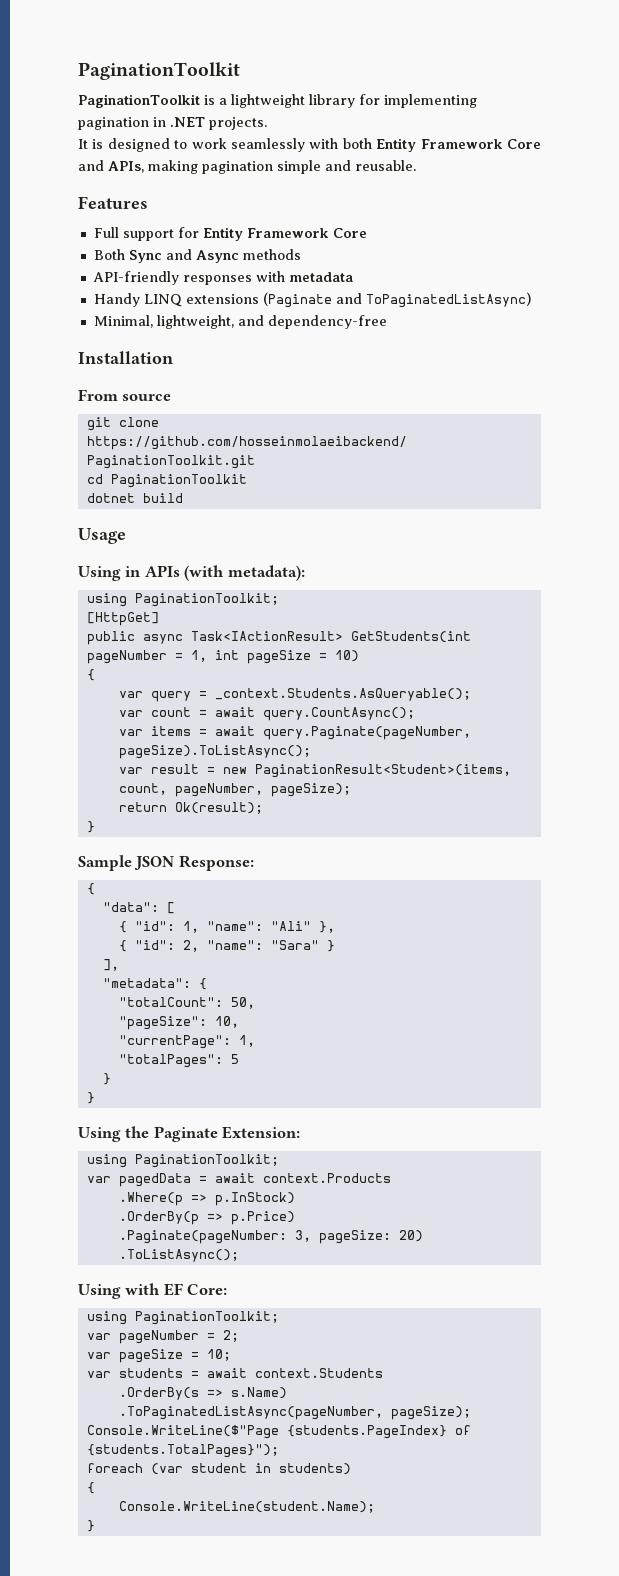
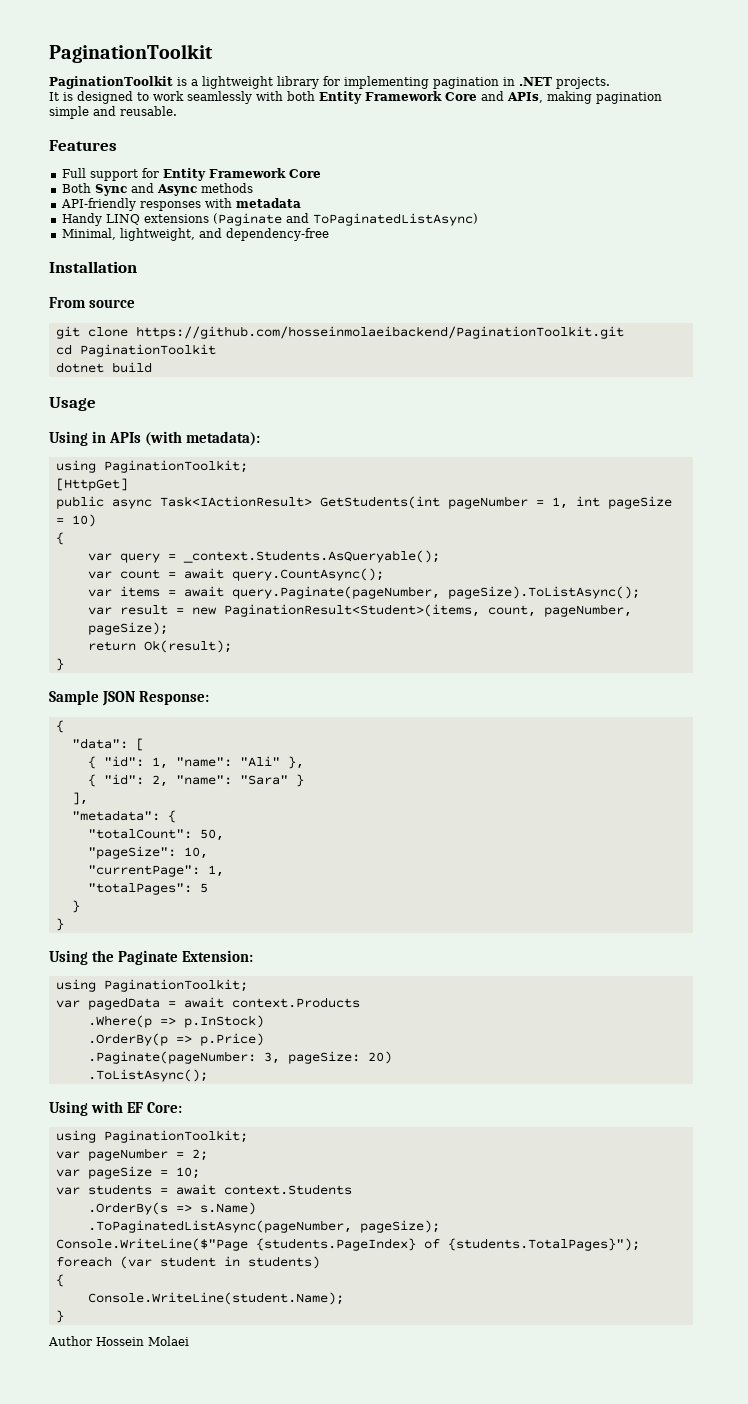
(95, 1526) none -> [48,1336,189,1346] // Author Hossein Molaei

